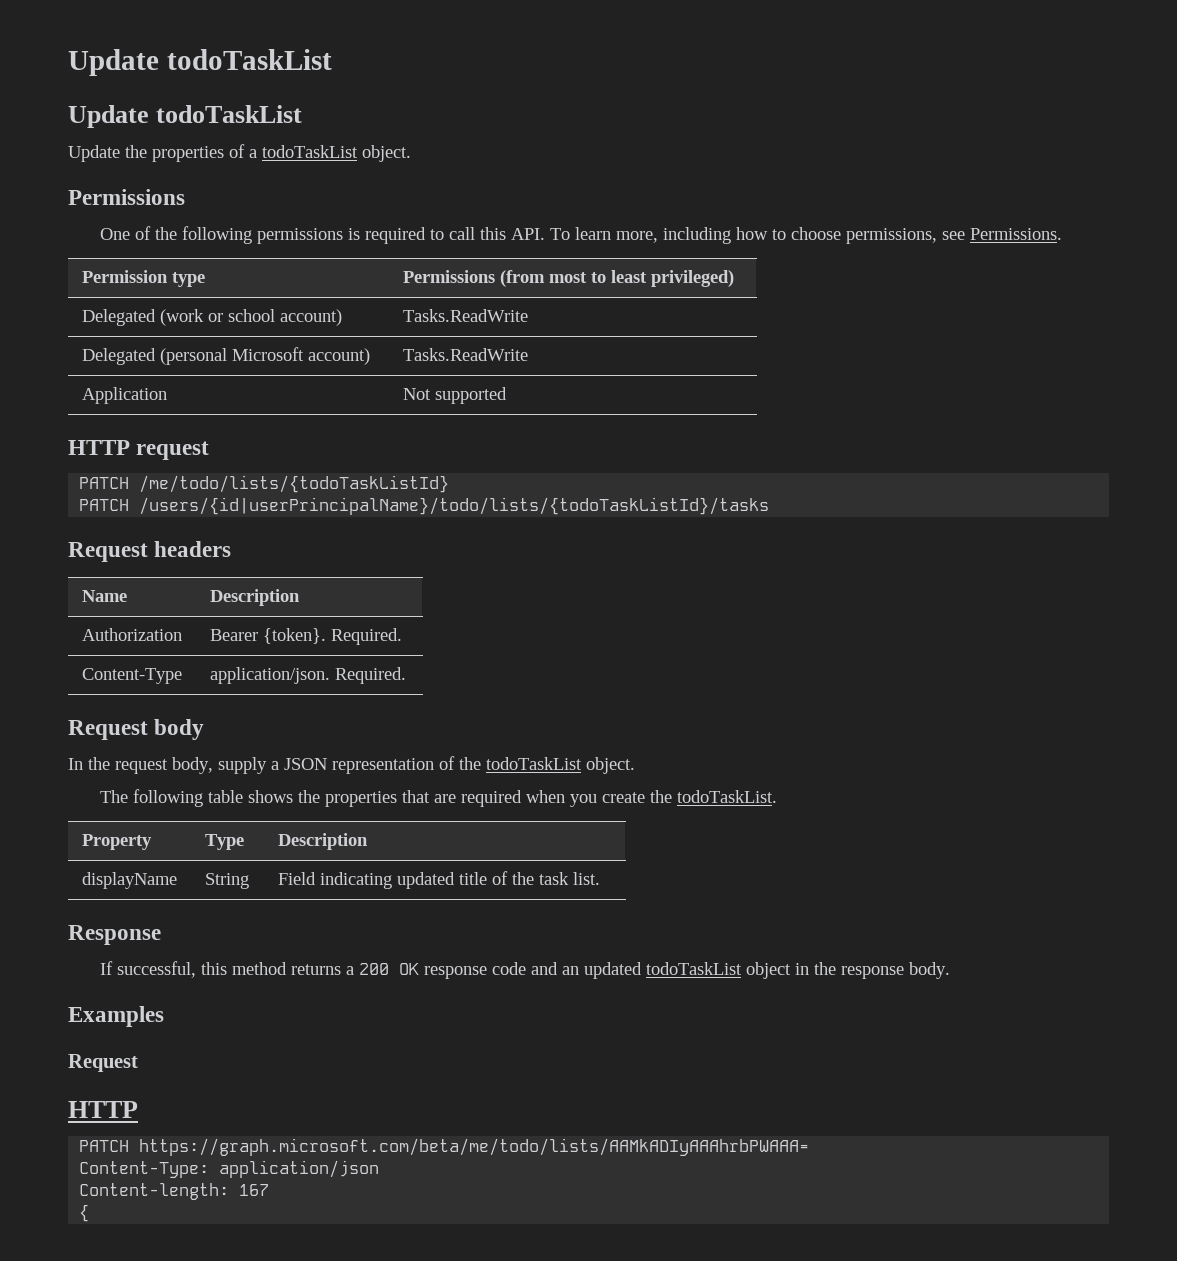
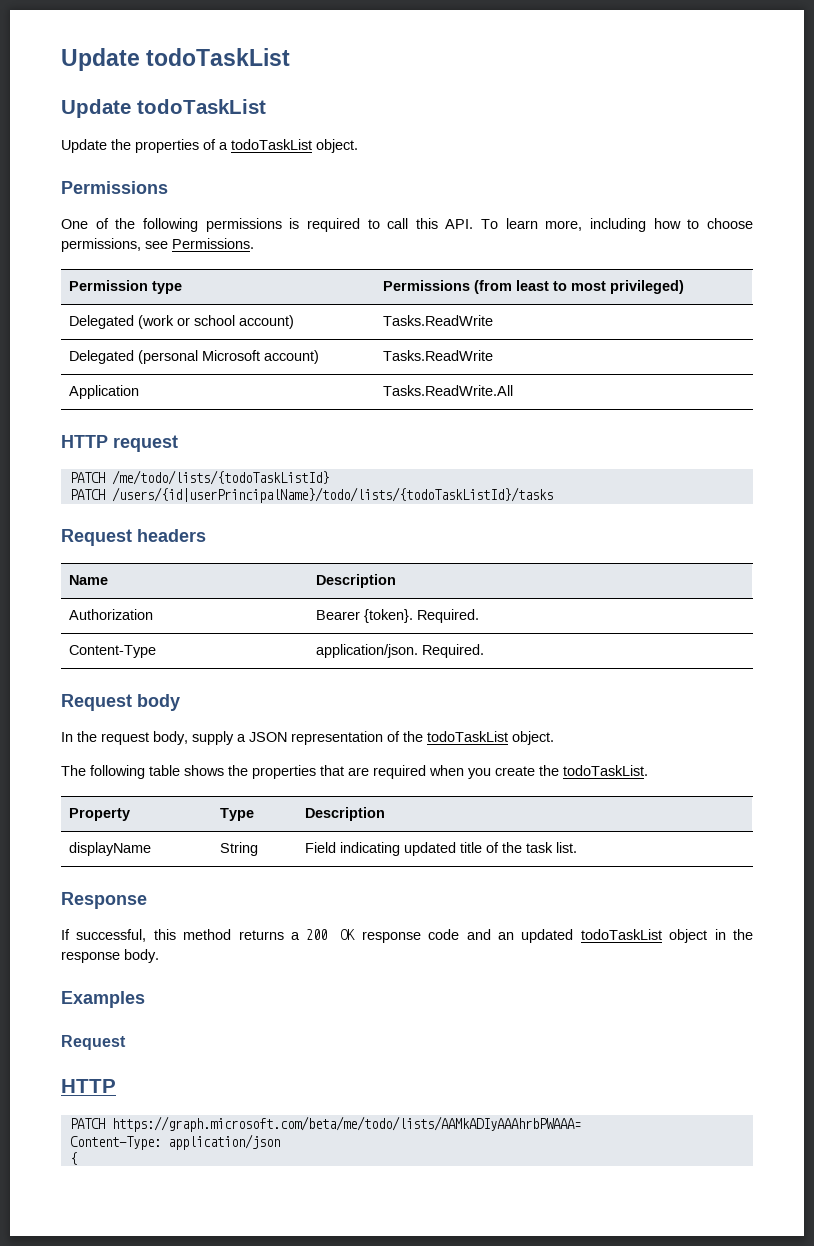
[548,270,647,283] most to least -> [516,280,607,291] least to most
[402,387,507,404] Not supported -> [383,385,514,396] Tasks.ReadWrite.All
[79,1183,270,1200] // Content-length: 167 -> (280, 1142) none

